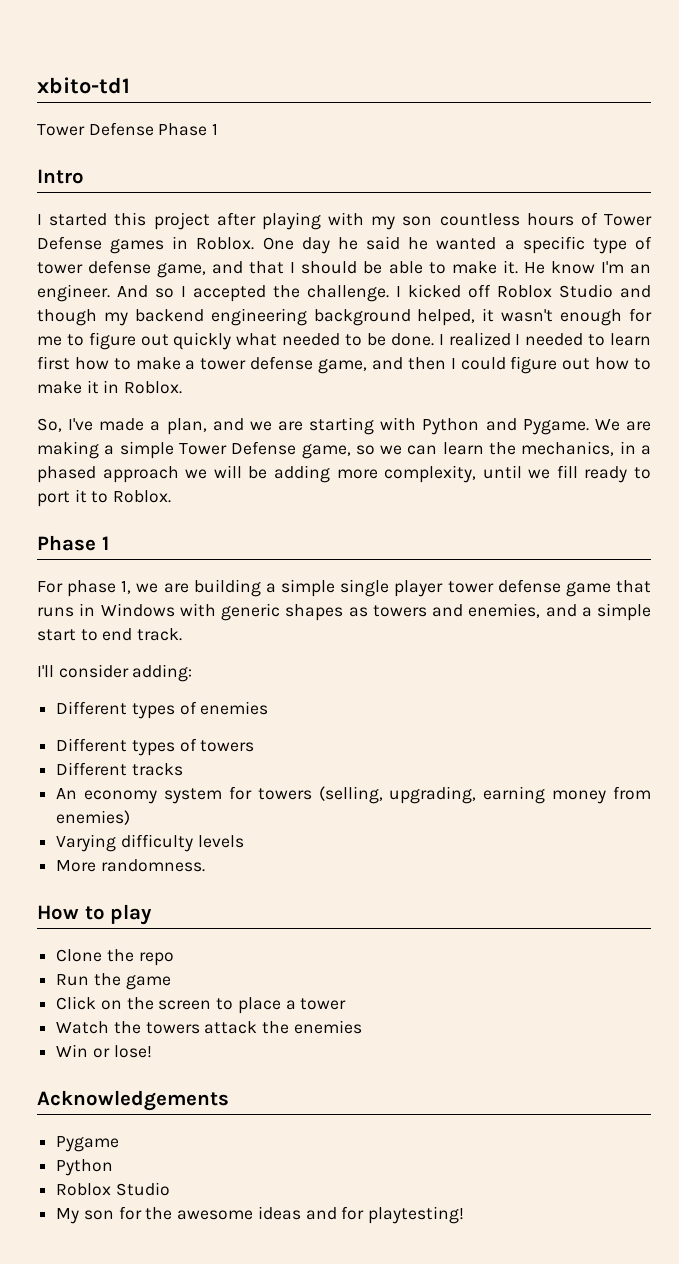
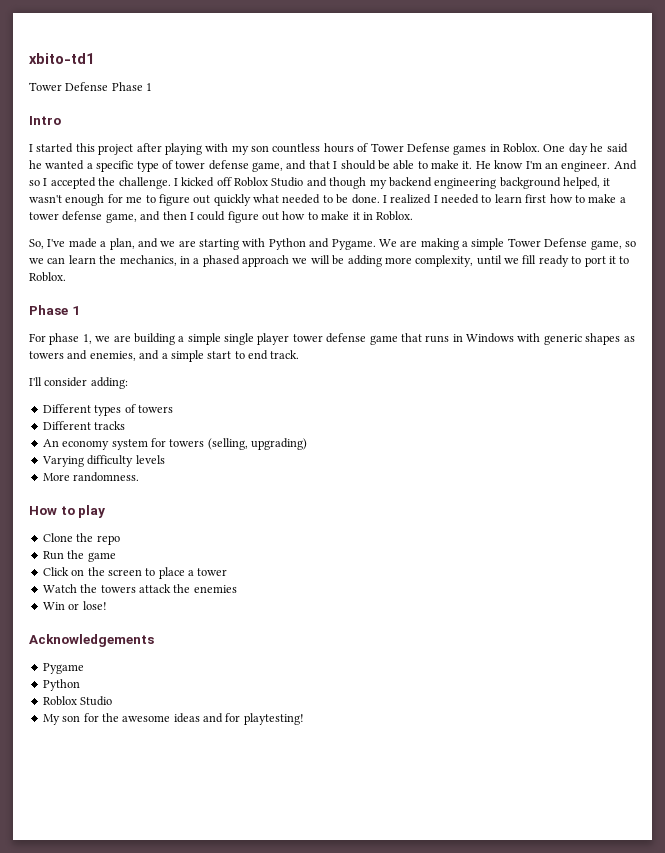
[56,701,269,719] // Different types of enemies -> (128, 383) none
[389,786,651,804] [56,810,131,825] upgrading, earning money from enemies) -> [251,438,307,450] upgrading)

